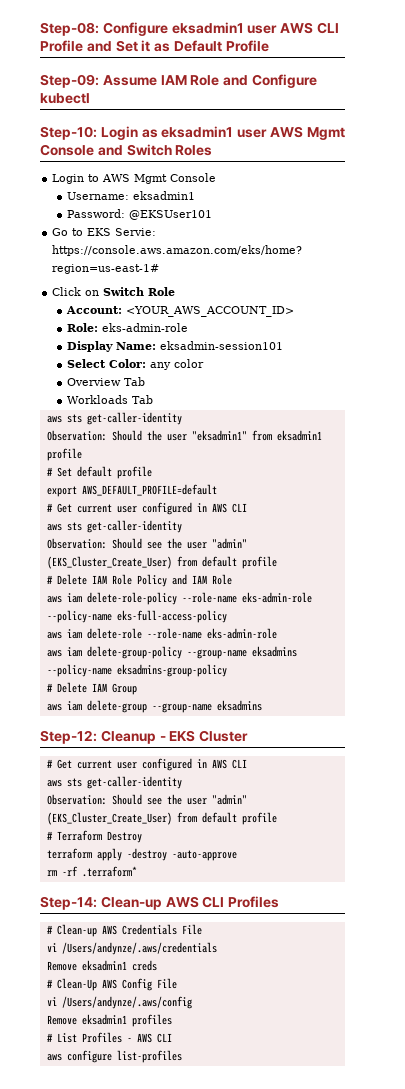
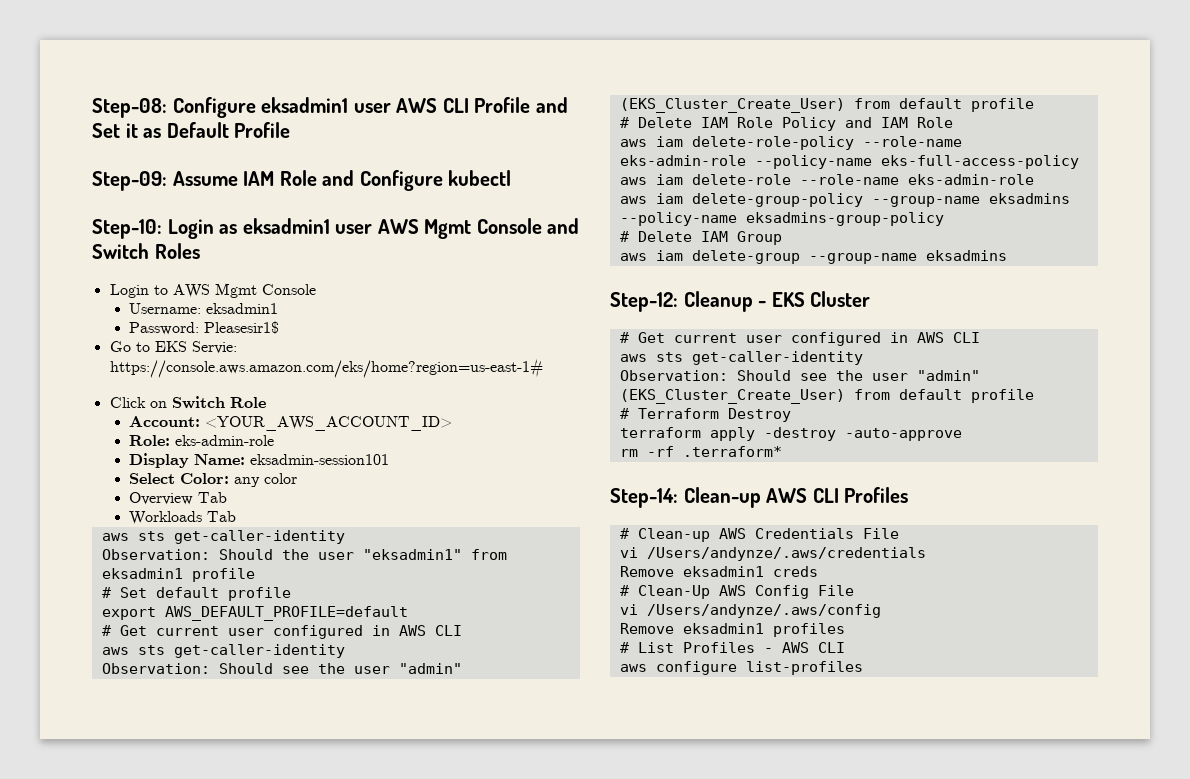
[129,210,213,220] @EKSUser101 -> [204,321,280,334] Pleasesir1$

